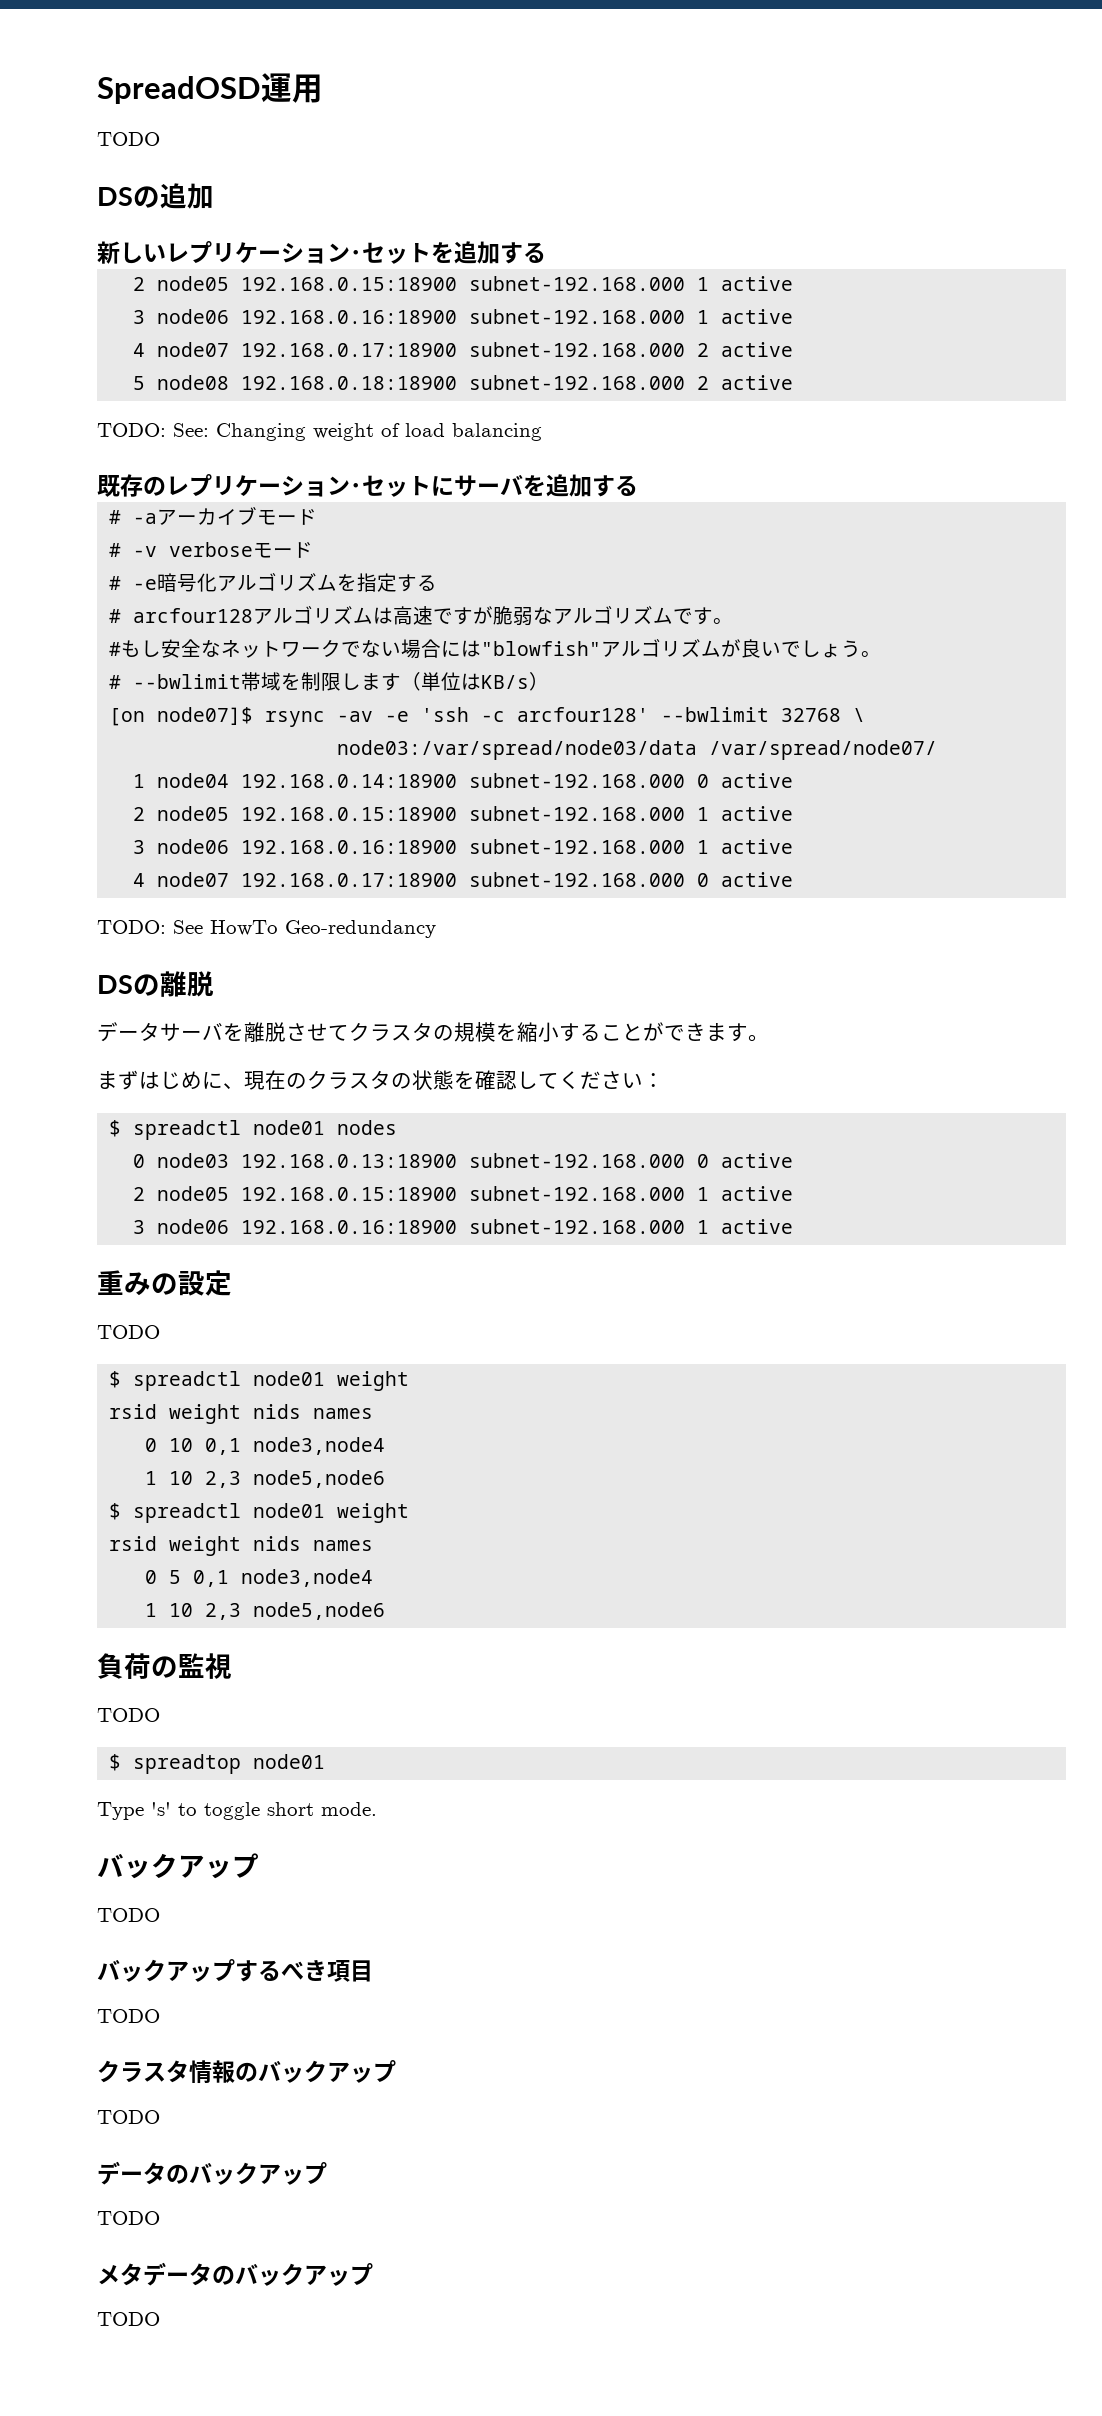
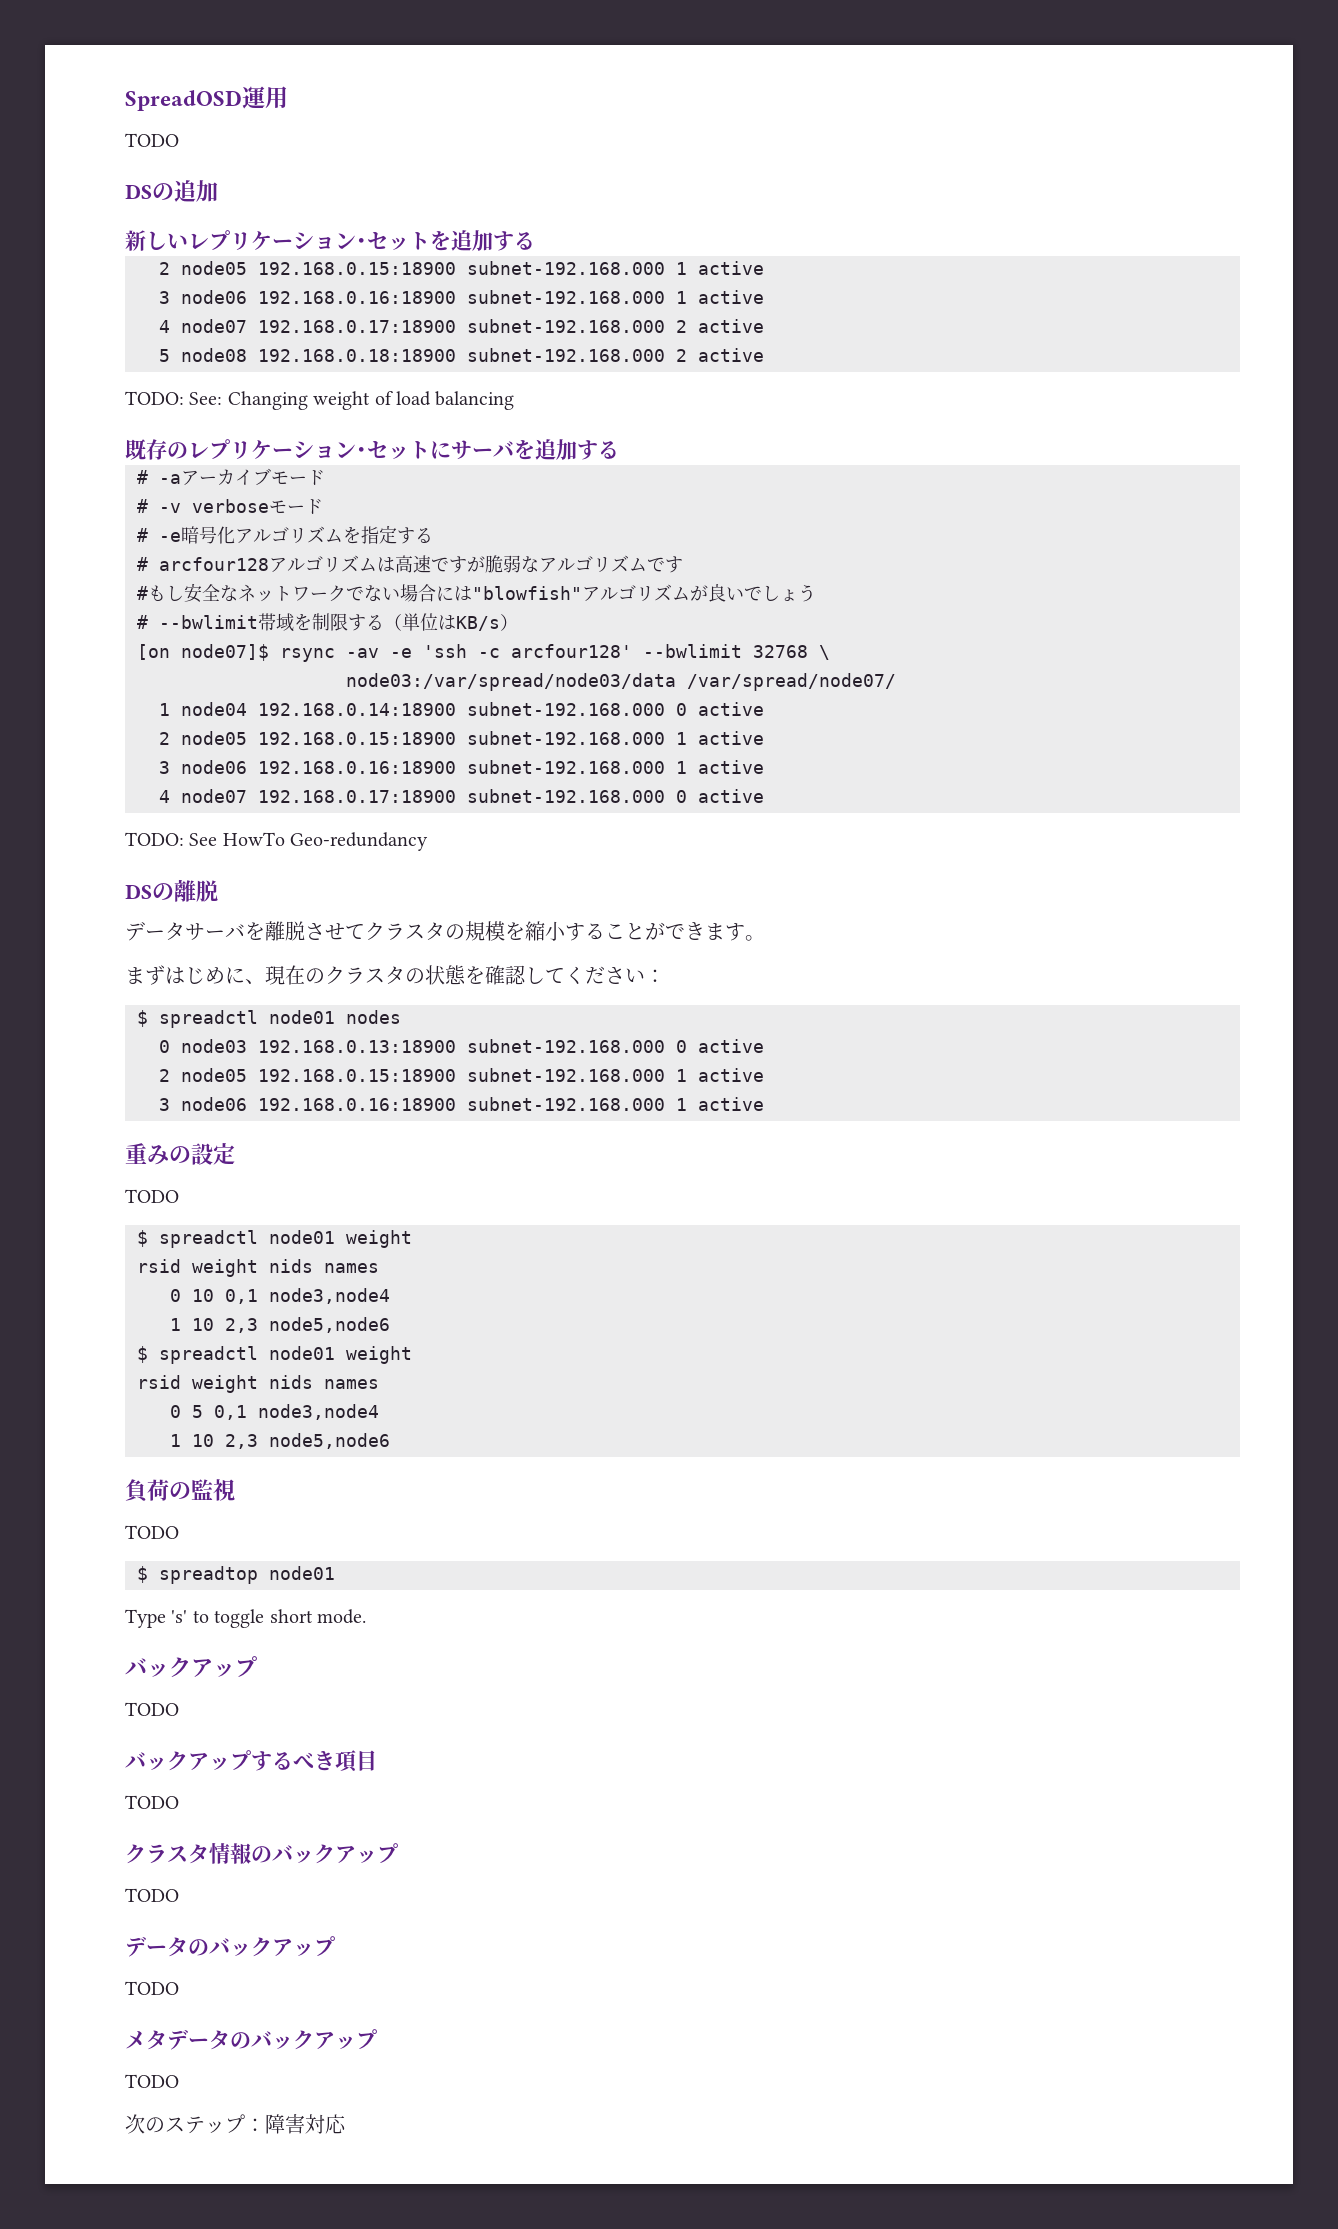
[713,618,734,624] 。 -> (683, 564) none
[861,651,882,657] 。 -> (816, 593) none
[341,673,402,691] します -> [348,614,384,631] する
(160, 2319) none -> [125,2114,346,2134] // 次のステップ：障害対応

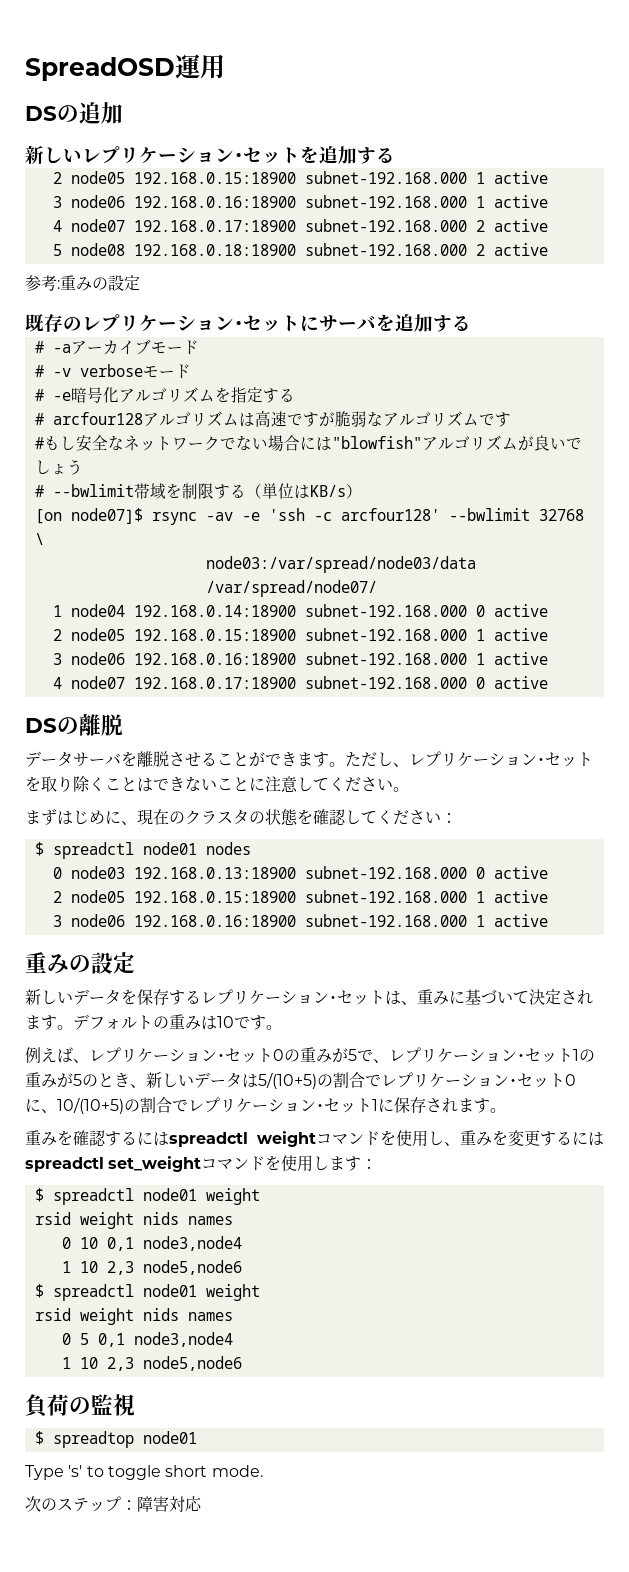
[125,133,179,147] // TODO -> (225, 66) none
[125,391,515,410] TODO: See: Changing weight of load balancing -> [25,275,140,291] 参考:重みの設定
[125,832,429,851] // TODO: See HowTo Geo-redundancy -> (548, 682) none
[345,921,585,941] てクラスタの規模を縮小す -> (201, 759) none
(765, 938) none -> [345,751,593,767] [25,776,409,793] ただし、レプリケーション･セットを取り除くことはできないことに注意してください。
[125,1189,179,1203] TODO -> [25,989,593,1005] [25,1014,282,1030] [25,1047,595,1063] [25,1072,576,1089] [25,1097,506,1114] [25,1130,604,1147] [25,1155,378,1172] 新しいデータを保存するレプリケーション･セットは、重みに基づいて決定されます。デフォルトの重みは10です。 // 例えば、レプリケーション･セット0の重みが5で、レプリケーション･セット1の重みが5のとき、新しいデータは5/(10+5)の割合でレプリケーション･セット0に、10/(10+5)の割合でレプリケーション･セット1に保存されます。 // 重みを確認するにはspreadctl weightコマンドを使用し、重みを変更するにはspreadctl set_weightコマンドを使用します：
[125,1525,179,1539] // TODO -> (135, 1405) none
[125,1656,257,1678] [125,1702,179,1716] [125,1750,377,1772] [125,1795,179,1809] [125,1843,398,1864] [125,1888,179,1902] [125,1936,335,1957] [125,1981,179,1995] [125,2029,377,2050] [125,2074,179,2088] // バックアップ // TODO // バックアップするべき項目 // TODO // クラスタ情報のバックアップ // TODO // データのバックアップ // TODO // メタデータのバックアップ // TODO -> (263, 1471) none

